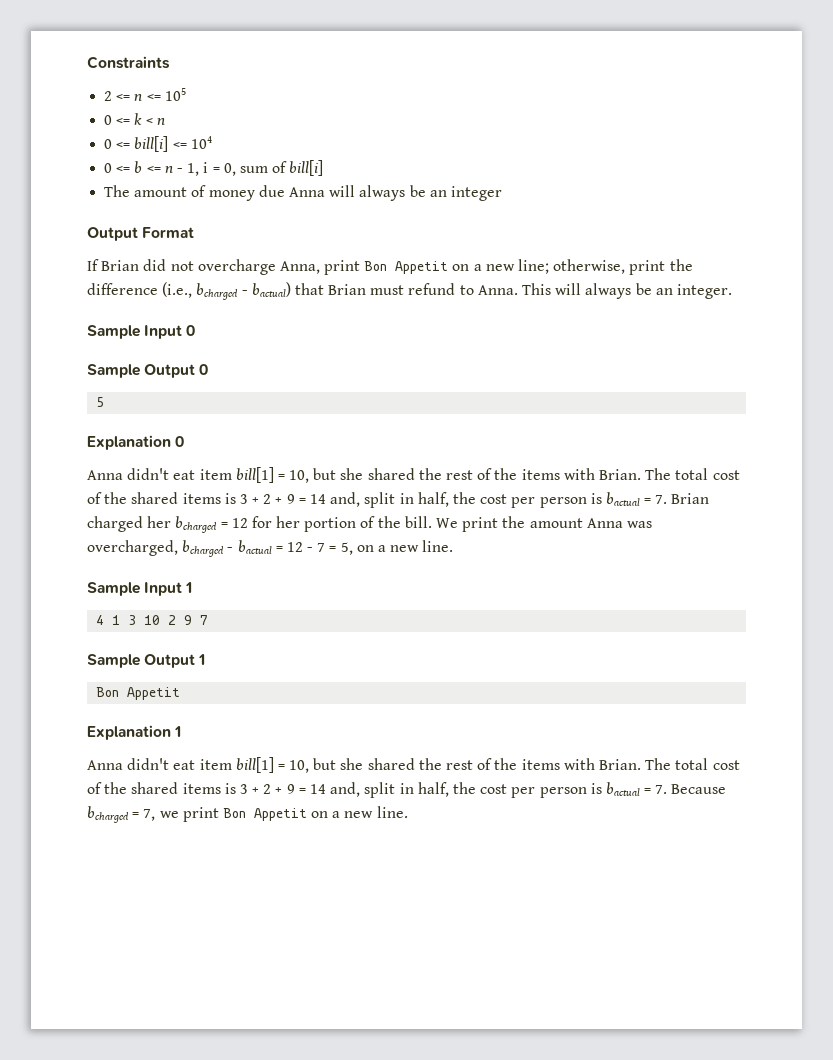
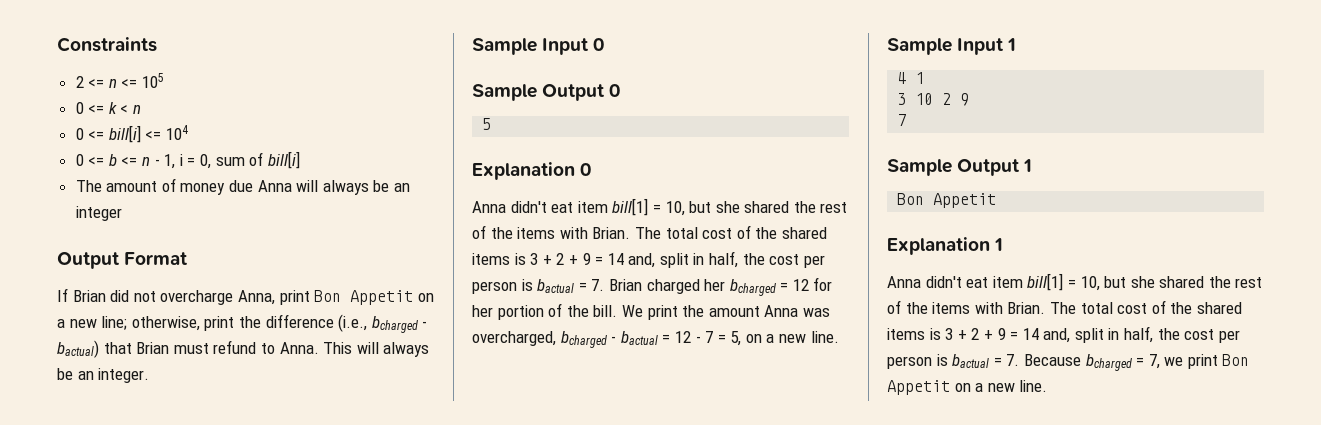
(121, 620) none -> (925, 78) //
(193, 620) none -> (970, 99) //

